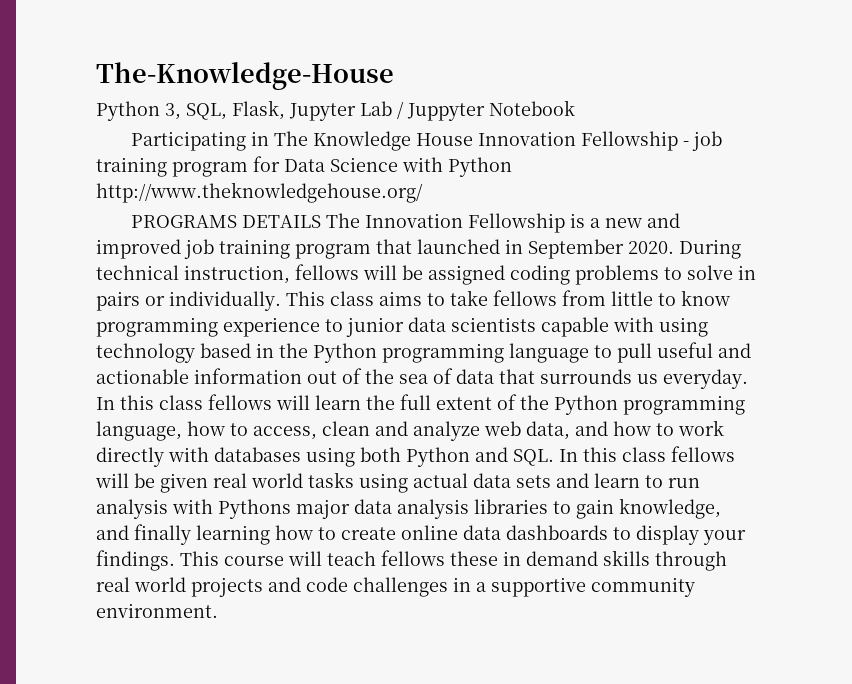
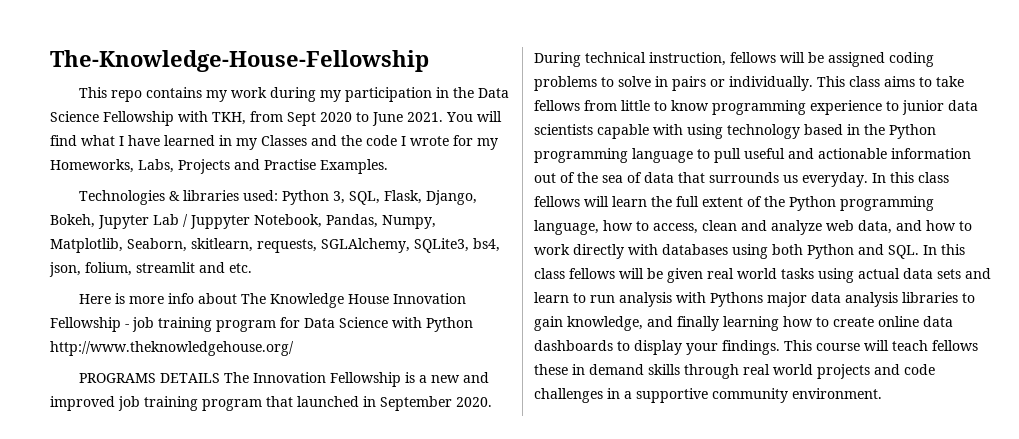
[96,62,394,90] The-Knowledge-House // -> [50,50,429,72] [78,87,509,102] [50,111,502,126] [50,135,498,150] [50,159,388,174] [78,190,278,205] The-Knowledge-House-Fellowship // This repo contains my work during my participation in the Data Science Fellowship with TKH, from Sept 2020 to June 2021. You will find what I have learned in my Classes and the code I wrote for my Homeworks, Labs, Projects and Practise Examples. // Technologies & libraries used:
(285, 110) none -> [425,190,477,205] [50,214,95,228] Django, Bokeh,
[489,100,575,116] [131,131,270,151] Notebook // Participating in -> [254,214,436,229] [50,238,500,253] [49,262,252,277] [78,293,237,304] Notebook, Pandas, Numpy, Matplotlib, Seaborn, skitlearn, requests, SGLAlchemy, SQLite3, bs4, json, folium, streamlit and etc. // Here is more info about

